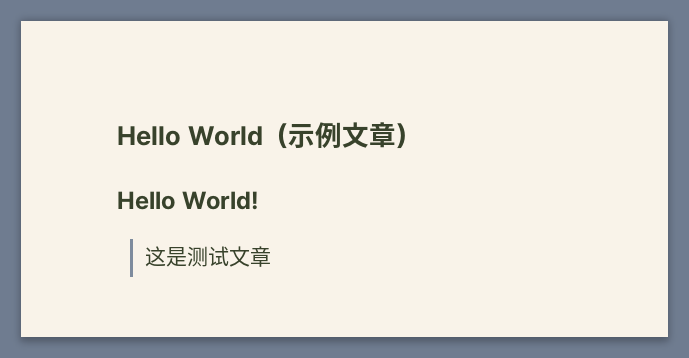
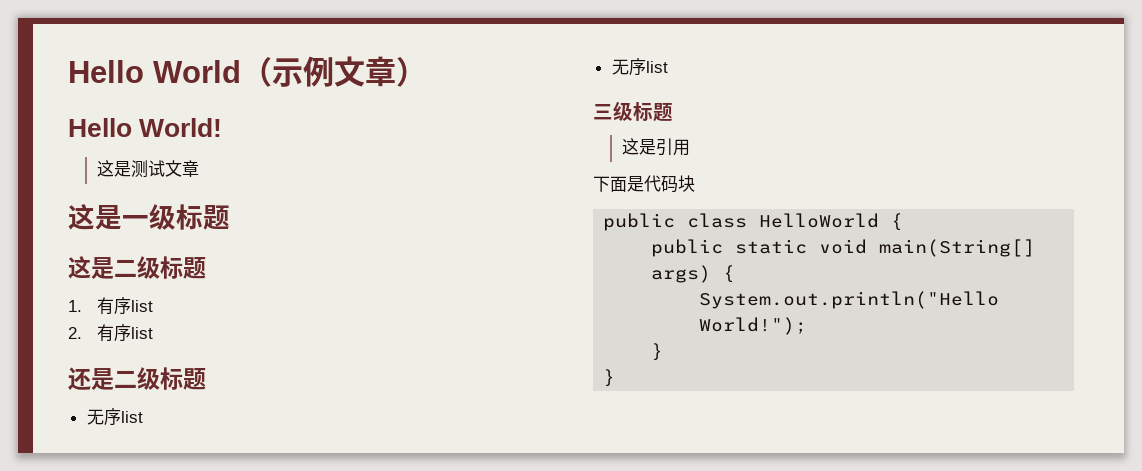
(271, 256) none -> [68,204,230,230] [68,256,206,279] [68,297,153,315] [68,324,153,342] [68,367,206,391] [86,408,143,426] [611,58,668,76] [593,101,673,122] [621,138,690,156] [593,175,695,193] [603,213,904,231] [651,239,1036,257] [651,265,736,283] [699,291,1000,309] [699,317,808,335] [651,343,664,361] [603,369,616,387] // 这是一级标题 // 这是二级标题 // 1.有序list // 2.有序list // 还是二级标题 // 无序list // 无序list // 三级标题 // 这是引用 // 下面是代码块 // public class HelloWorld { // public static void main(String[] args) { // System.out.println("Hello World!"); // } // }

